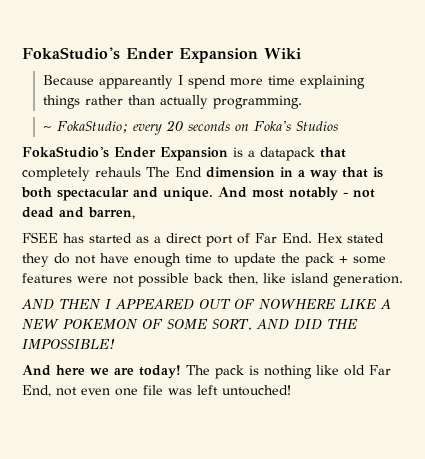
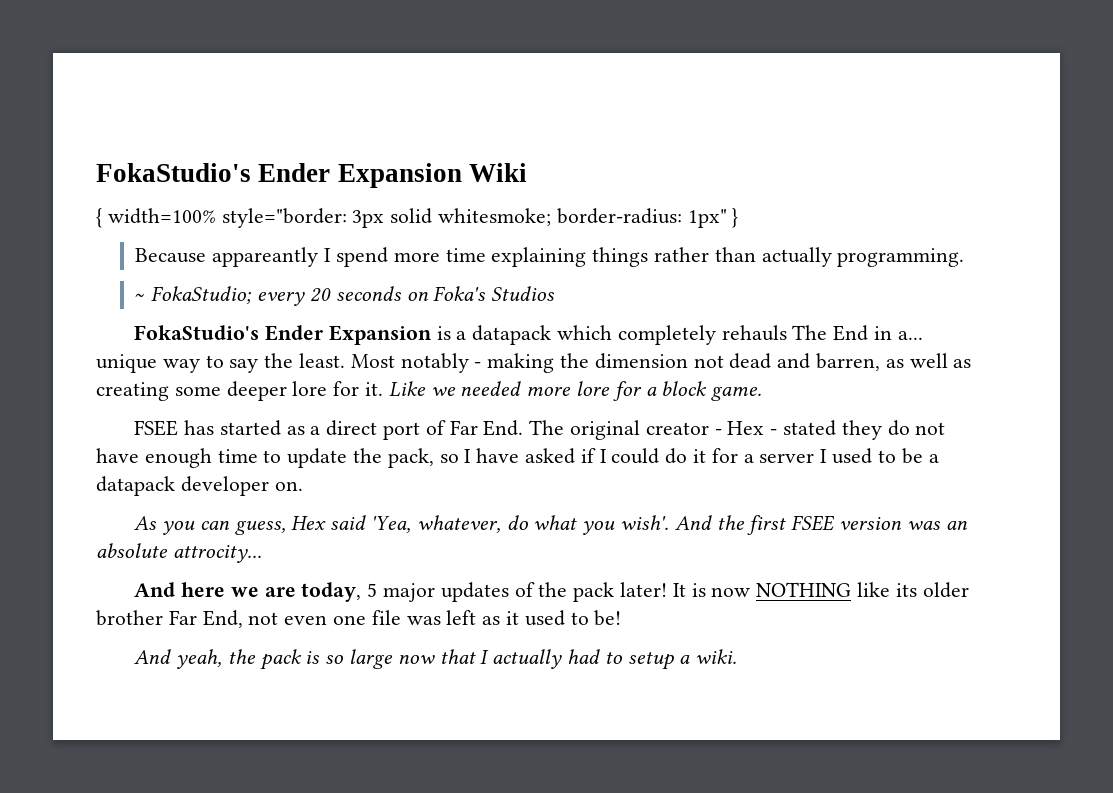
(301, 53) none -> [96,208,739,228] // { width=100% style="border: 3px solid whitesmoke; border-radius: 1px" }
[320,147,346,158] that -> [556,325,612,340] which
[206,167,383,181] [21,187,375,201] [22,207,135,219] dimension in a way that is both spectacular and unique. And most notably - not dead and barren, -> [874,326,923,340] [96,353,972,373] [96,381,763,401] in a... unique way to say the least. Most notably - making the dimension not dead and barren, as well as creating some deeper lore for it. Like we needed more lore for a block game.
[317,233,343,243] Hex -> [529,420,778,440] The original creator - Hex -
[305,253,386,267] [22,273,403,287] [21,299,391,310] [22,319,358,331] [22,339,115,349] [22,365,365,379] pack + some features were not possible back then, like island generation. // AND THEN I APPEARED OUT OF NOWHERE LIKE A NEW POKEMON OF SOME SORT, AND DID THE IMPOSSIBLE! // And here we are today! The pack is nothing like old -> [387,448,939,468] [96,476,303,496] [134,515,968,535] [96,543,262,563] [134,582,969,602] [96,610,163,626] pack, so I have asked if I could do it for a server I used to be a datapack developer on. // As you can guess, Hex said 'Yea, whatever, do what you wish'. And the first FSEE version was an absolute attrocity... // And here we are today, 5 major updates of the pack later! It is now NOTHING like its older brother
[222,385,291,396] untouched! -> [482,610,622,626] [134,649,738,670] as it used to be! // And yeah, the pack is so large now that I actually had to setup a wiki.

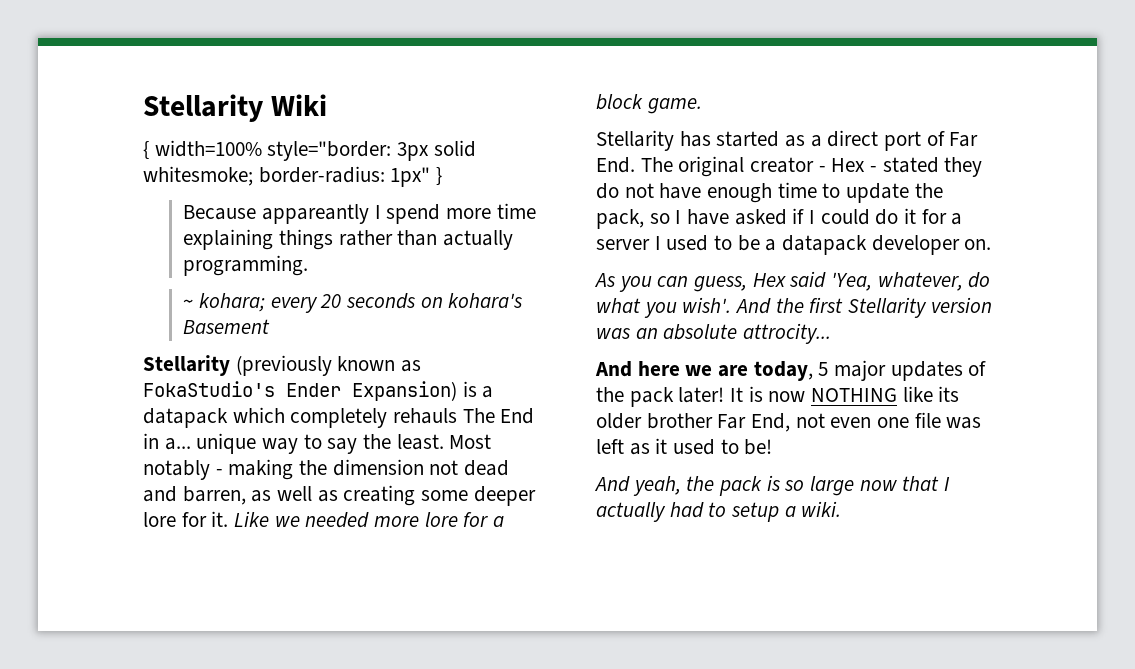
[96,163,462,188] FokaStudio's Ender Expansion -> [143,94,263,122] Stellarity
[151,286,252,304] FokaStudio; -> [199,293,266,312] kohara;
[433,286,556,301] [134,325,432,345] Foka's Studios // FokaStudio's Ender Expansion -> [448,293,523,308] [183,319,271,334] [143,355,422,376] [143,381,457,401] kohara's Basement // Stellarity (previously known as FokaStudio's Ender Expansion)
[134,420,179,436] FSEE -> [596,130,674,151] Stellarity
[791,515,835,531] FSEE -> [848,297,928,318] Stellarity

